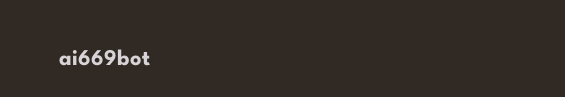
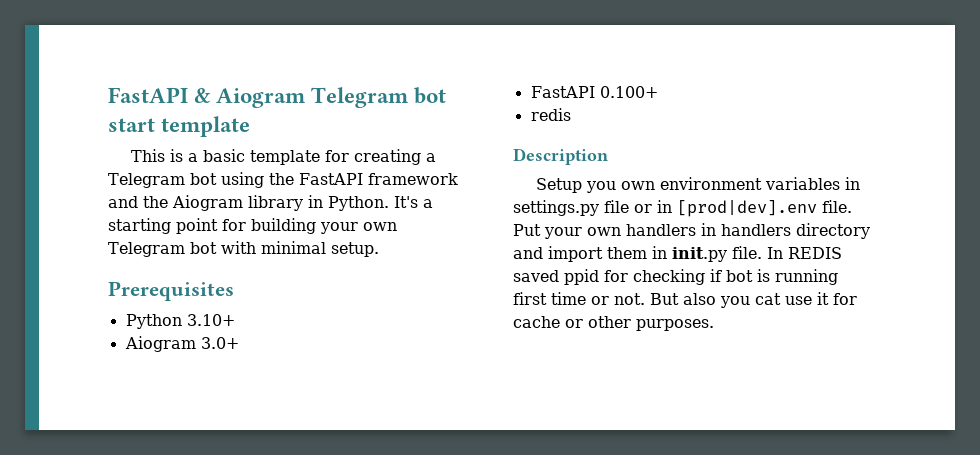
[59,49,150,66] ai669bot -> [108,87,447,108] [108,116,251,137] [130,149,436,165] [108,172,458,188] [108,195,433,211] [108,218,397,234] [108,241,379,257] [108,281,234,301] [125,314,235,329] [124,336,239,352] [530,86,658,98] [530,108,571,121] [513,148,608,165] [535,177,860,193] [513,200,852,217] [513,223,870,239] [513,246,842,262] [513,269,838,285] [513,292,857,308] [513,316,714,331] FastAPI & Aiogram Telegram bot start template // This is a basic template for creating a Telegram bot using the FastAPI framework and the Aiogram library in Python. It's a starting point for building your own Telegram bot with minimal setup. // Prerequisites // Python 3.10+ // Aiogram 3.0+ // FastAPI 0.100+ // redis // Description // Setup you own environment variables in settings.py file or in [prod|dev].env file. Put your own handlers in handlers directory and import them in init.py file. In REDIS saved ppid for checking if bot is running first time or not. But also you cat use it for cache or other purposes.

